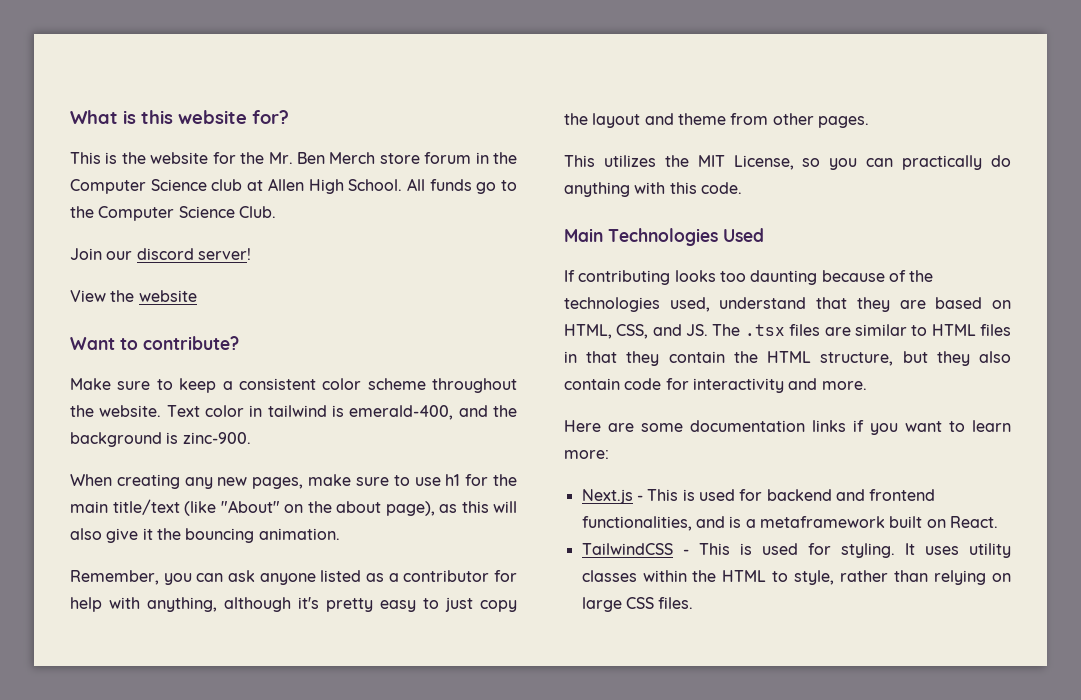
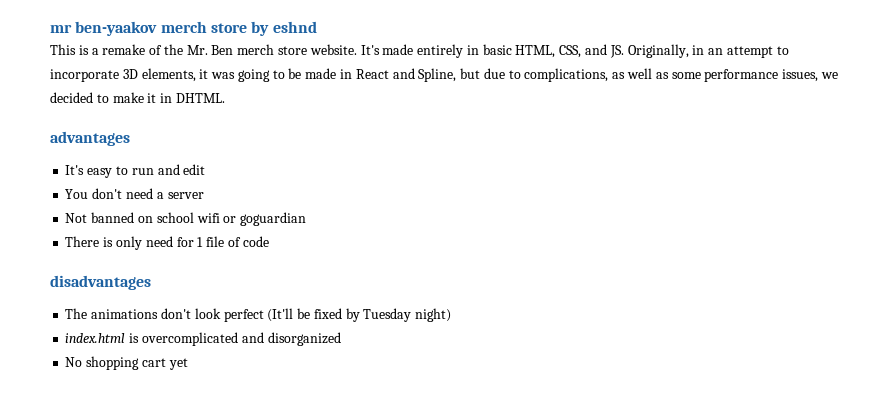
[70,110,289,124] [70,152,517,164] [70,178,517,194] [70,206,276,221] [70,248,251,260] [70,290,197,302] [70,336,239,350] [70,378,517,393] [70,405,517,420] [70,432,251,447] [70,474,517,489] [70,499,517,516] [70,528,340,543] [70,570,517,585] [70,597,517,612] [564,113,869,128] [564,155,1012,170] [564,182,742,197] [564,228,764,246] [564,270,934,285] [564,297,1011,312] [564,324,1012,339] [564,351,1011,366] [564,378,867,393] [564,420,1011,435] [564,450,609,459] [581,489,936,504] [581,516,998,531] [581,543,1011,558] [581,570,1011,585] [581,597,694,612] What is this website for? // This is the website for the Mr. Ben Merch store forum in the Computer Science club at Allen High School. All funds go to the Computer Science Club. // Join our discord server! // View the website // Want to contribute? // Make sure to keep a consistent color scheme throughout the website. Text color in tailwind is emerald-400, and the background is zinc-900. // When creating any new pages, make sure to use h1 for the main title/text (like "About" on the about page), as this will also give it the bouncing animation. // Remember, you can ask anyone listed as a contributor for help with anything, although it's pretty easy to just copy the layout and theme from other pages. // This utilizes the MIT License, so you can practically do anything with this code. // Main Technologies Used // If contributing looks too daunting because of the technologies used, understand that they are based on HTML, CSS, and JS. The .tsx files are similar to HTML files in that they contain the HTML structure, but they also contain code for interactivity and more. // Here are some documentation links if you want to learn more: // Next.js - This is used for backend and frontend functionalities, and is a metaframework built on React. // TailwindCSS - This is used for styling. It uses utility classes within the HTML to style, rather than relying on large CSS files. -> [50,21,317,36] [50,44,789,58] [50,68,838,82] [50,92,225,103] [50,131,130,146] [65,164,206,178] [65,188,204,199] [65,212,307,226] [65,236,269,250] [50,275,151,290] [65,308,452,322] [65,332,341,346] [65,356,188,370] mr ben-yaakov merch store by eshnd // This is a remake of the Mr. Ben merch store website. It's made entirely in basic HTML, CSS, and JS. Originally, in an attempt to incorporate 3D elements, it was going to be made in React and Spline, but due to complications, as well as some performance issues, we decided to make it in DHTML. // advantages // It's easy to run and edit // You don't need a server // Not banned on school wifi or goguardian // There is only need for 1 file of code // disadvantages // The animations don't look perfect (It'll be fixed by Tuesday night) // index.html is overcomplicated and disorganized // No shopping cart yet

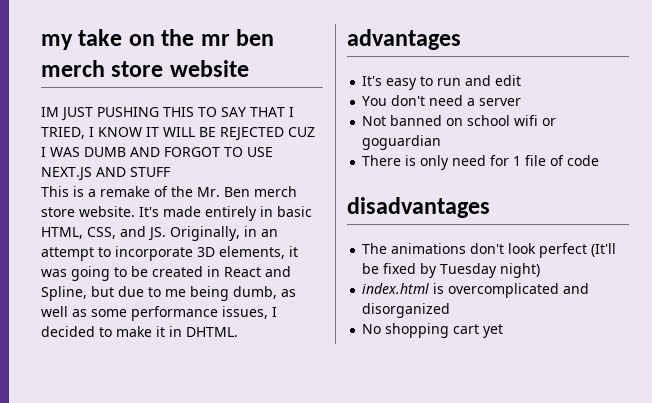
[50,21,317,36] mr ben-yaakov merch store by eshnd -> [41,29,275,50] [41,60,249,77] [41,107,294,121] [41,127,315,141] [41,147,273,157] [41,167,170,181] my take on the mr ben merch store website // IM JUST PUSHING THIS TO SAY THAT I TRIED, I KNOW IT WILL BE REJECTED CUZ I WAS DUMB AND FORGOT TO USE NEXT.JS AND STUFF
[305,68,337,79] made -> [152,266,203,277] created
[524,68,609,82] complications, -> [165,286,277,301] me being dumb,
[820,72,838,79] we -> [272,307,277,317] I

